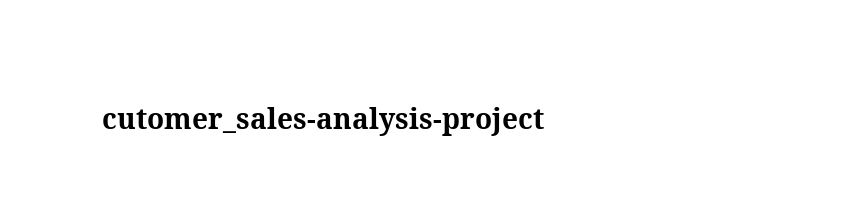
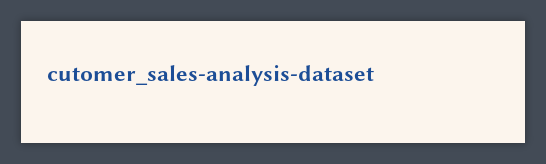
[102,107,544,136] cutomer_sales-analysis-project -> [47,65,374,86] cutomer_sales-analysis-dataset

